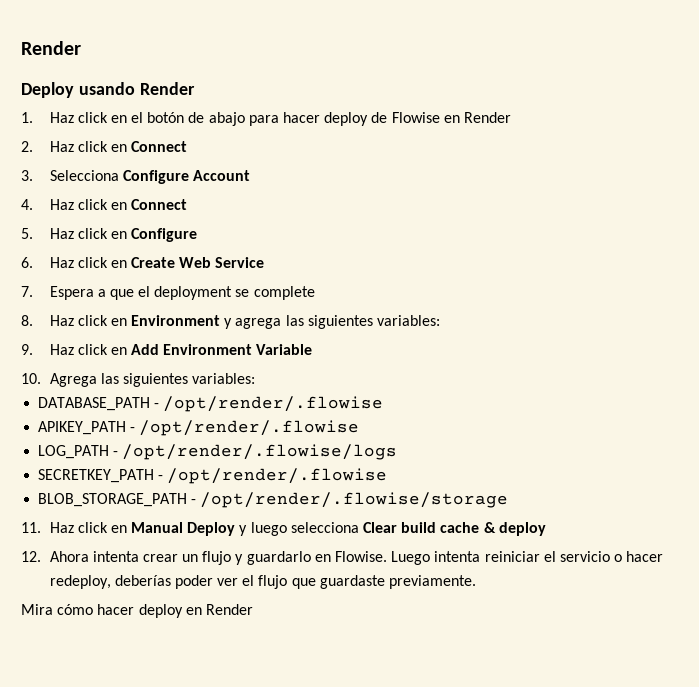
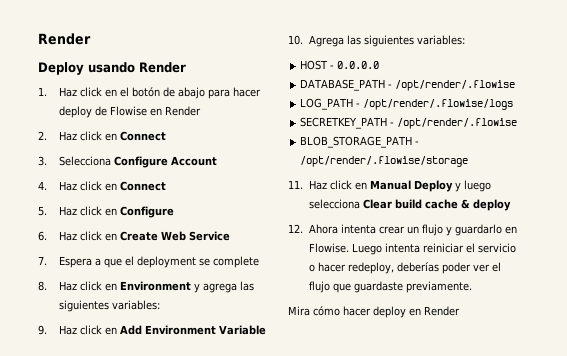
(256, 378) none -> [300,60,380,70] // HOST - 0.0.0.0
[38,420,360,436] // APIKEY_PATH - /opt/render/.flowise -> (516, 85) none

